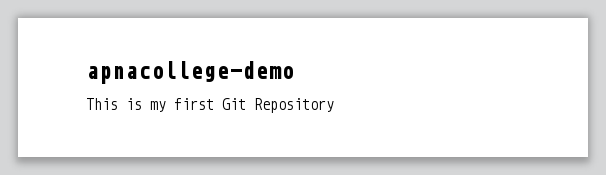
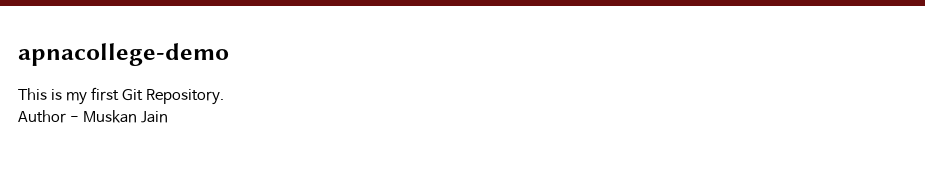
[254,98,334,113] Repository -> [145,89,224,105] [18,110,168,123] Repository. // Author - Muskan Jain

